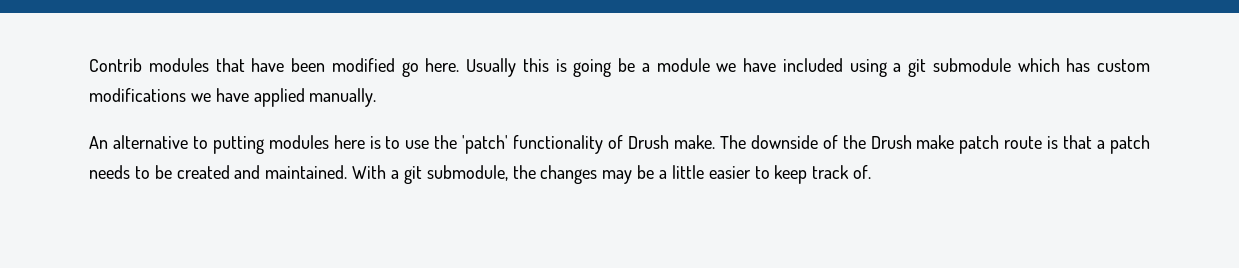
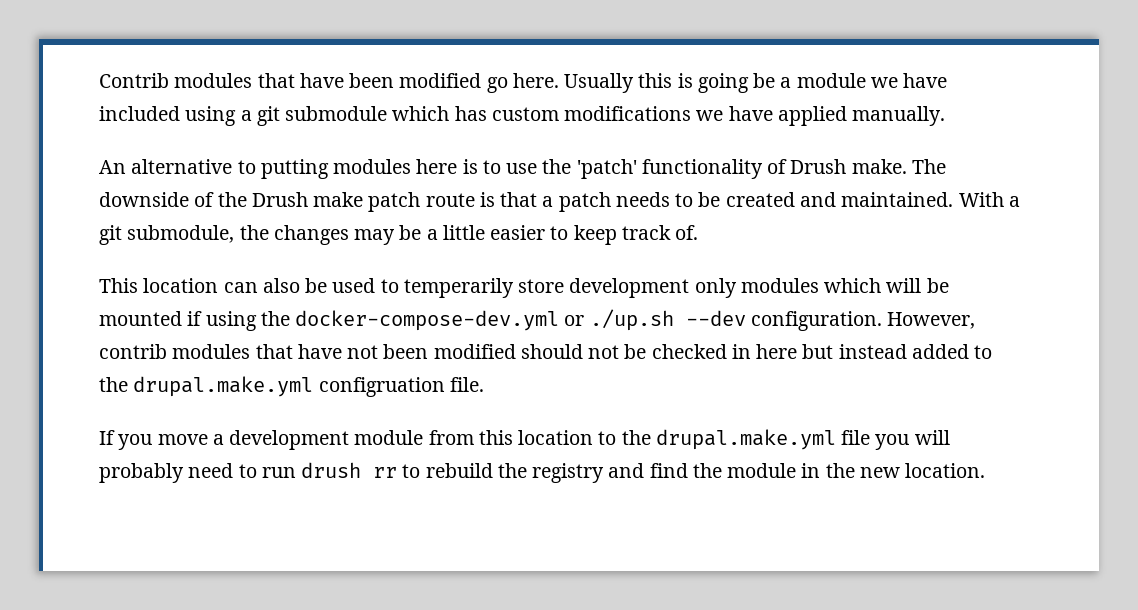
(872, 172) none -> [99,278,949,298] [99,309,976,331] [99,344,993,359] [99,376,484,397] [99,429,950,450] [99,462,986,483] // This location can also be used to temperarily store development only modules which will be mounted if using the docker-compose-dev.yml or ./up.sh --dev configuration. However, contrib modules that have not been modified should not be checked in here but instead added to the drupal.make.yml configruation file. // If you move a development module from this location to the drupal.make.yml file you will probably need to run drush rr to rebuild the registry and find the module in the new location.

